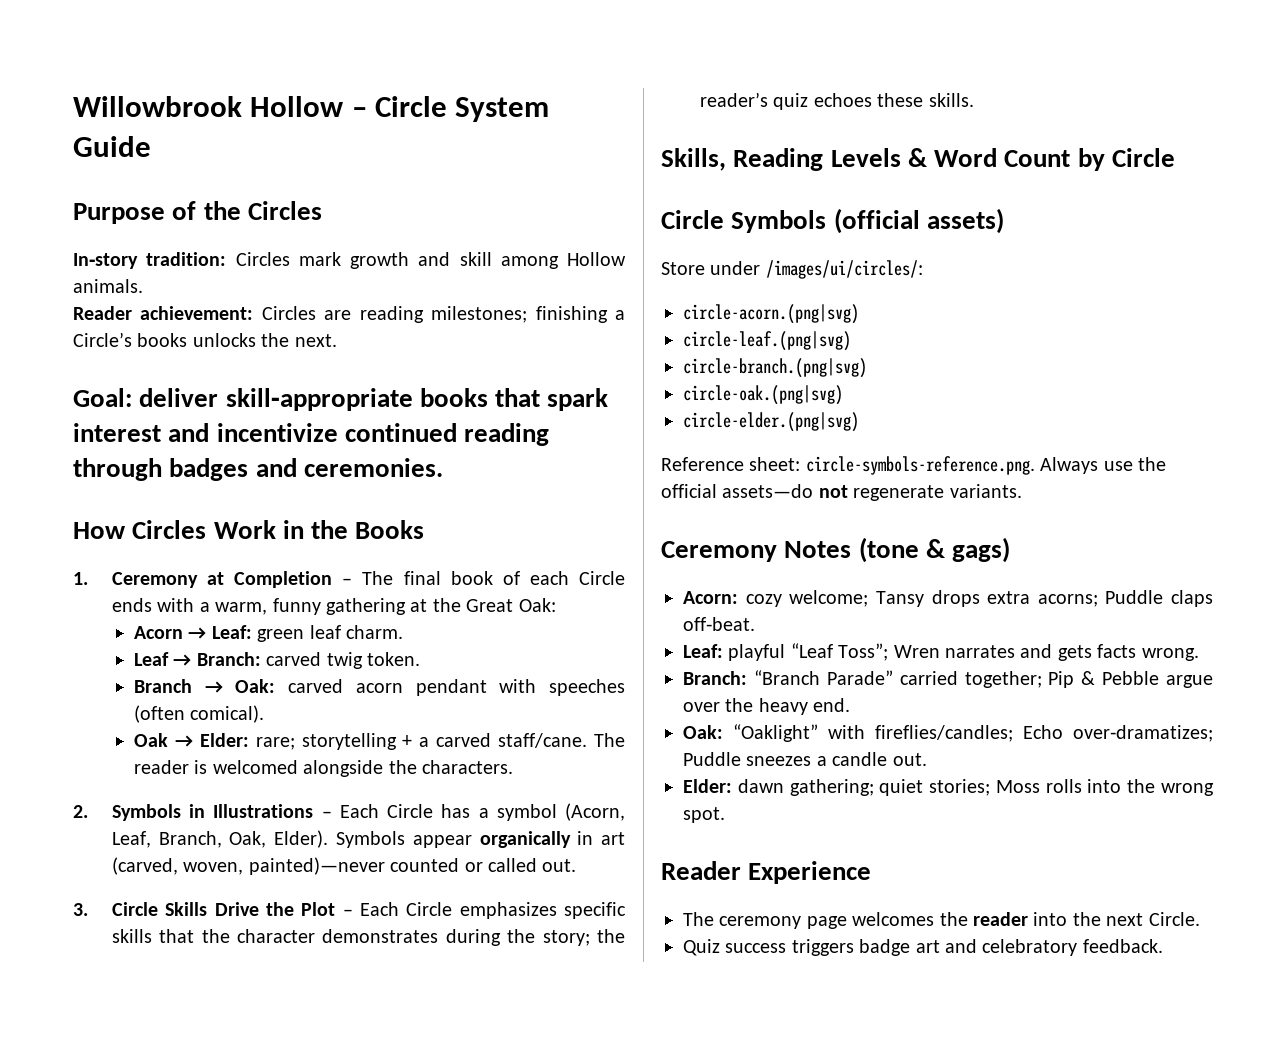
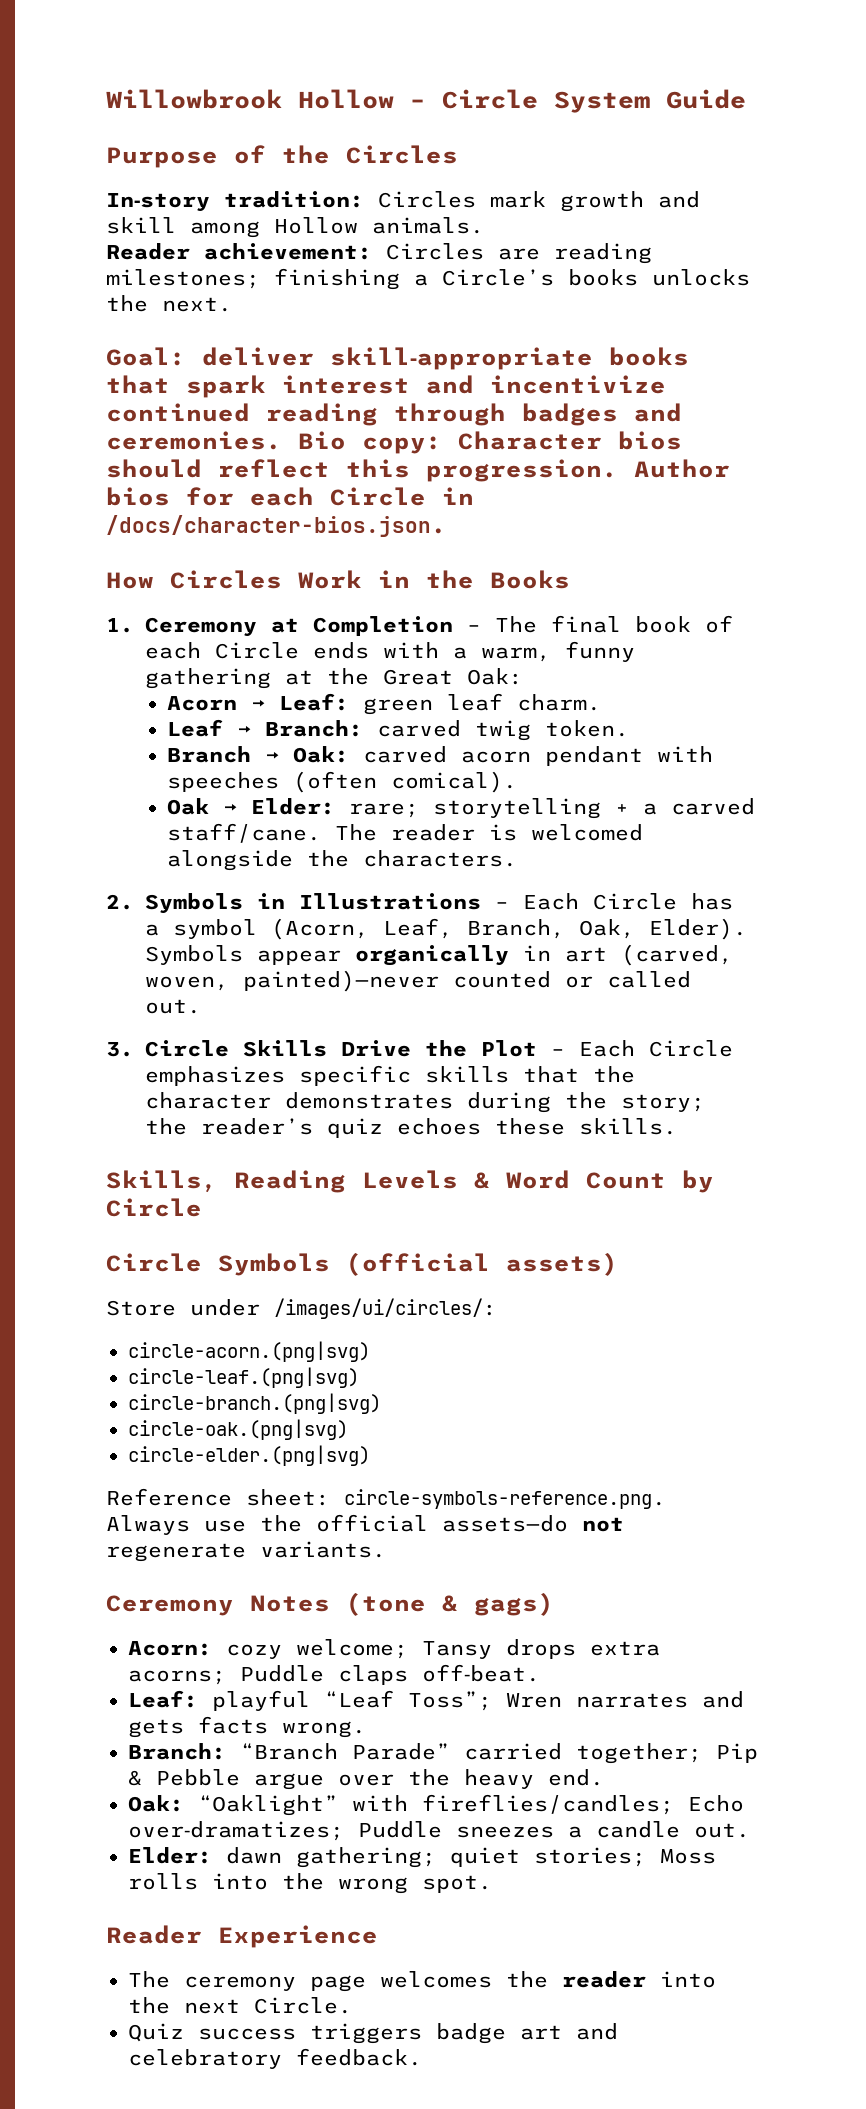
(443, 467) none -> [298,431,682,454] [106,459,730,482] [106,487,474,506] [106,515,447,537] Bio copy: Character bios should reflect this progression. Author bios for each Circle in /docs/character-bios.json.

